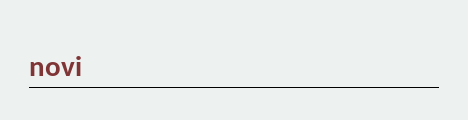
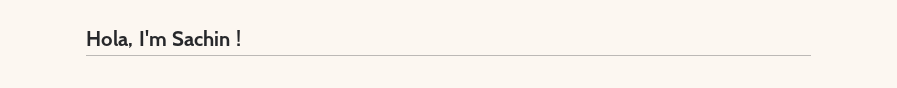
[29,56,82,76] novi -> [86,30,241,48] Hola, I'm Sachin !

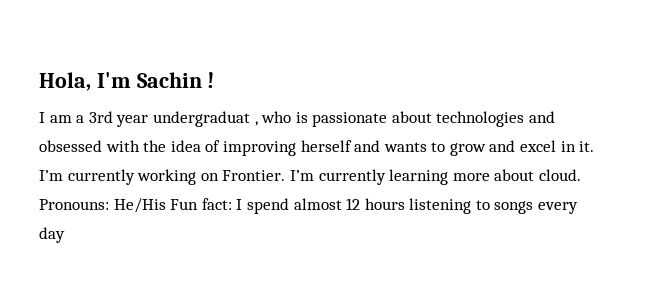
(241, 38) none -> [39,111,556,127] [39,140,595,156] [39,169,581,185] [39,198,579,214] [39,227,65,243] // I am a 3rd year undergraduat , who is passionate about technologies and obsessed with the idea of improving herself and wants to grow and excel in it. I’m currently working on Frontier. I’m currently learning more about cloud. Pronouns: He/His Fun fact: I spend almost 12 hours listening to songs every day

